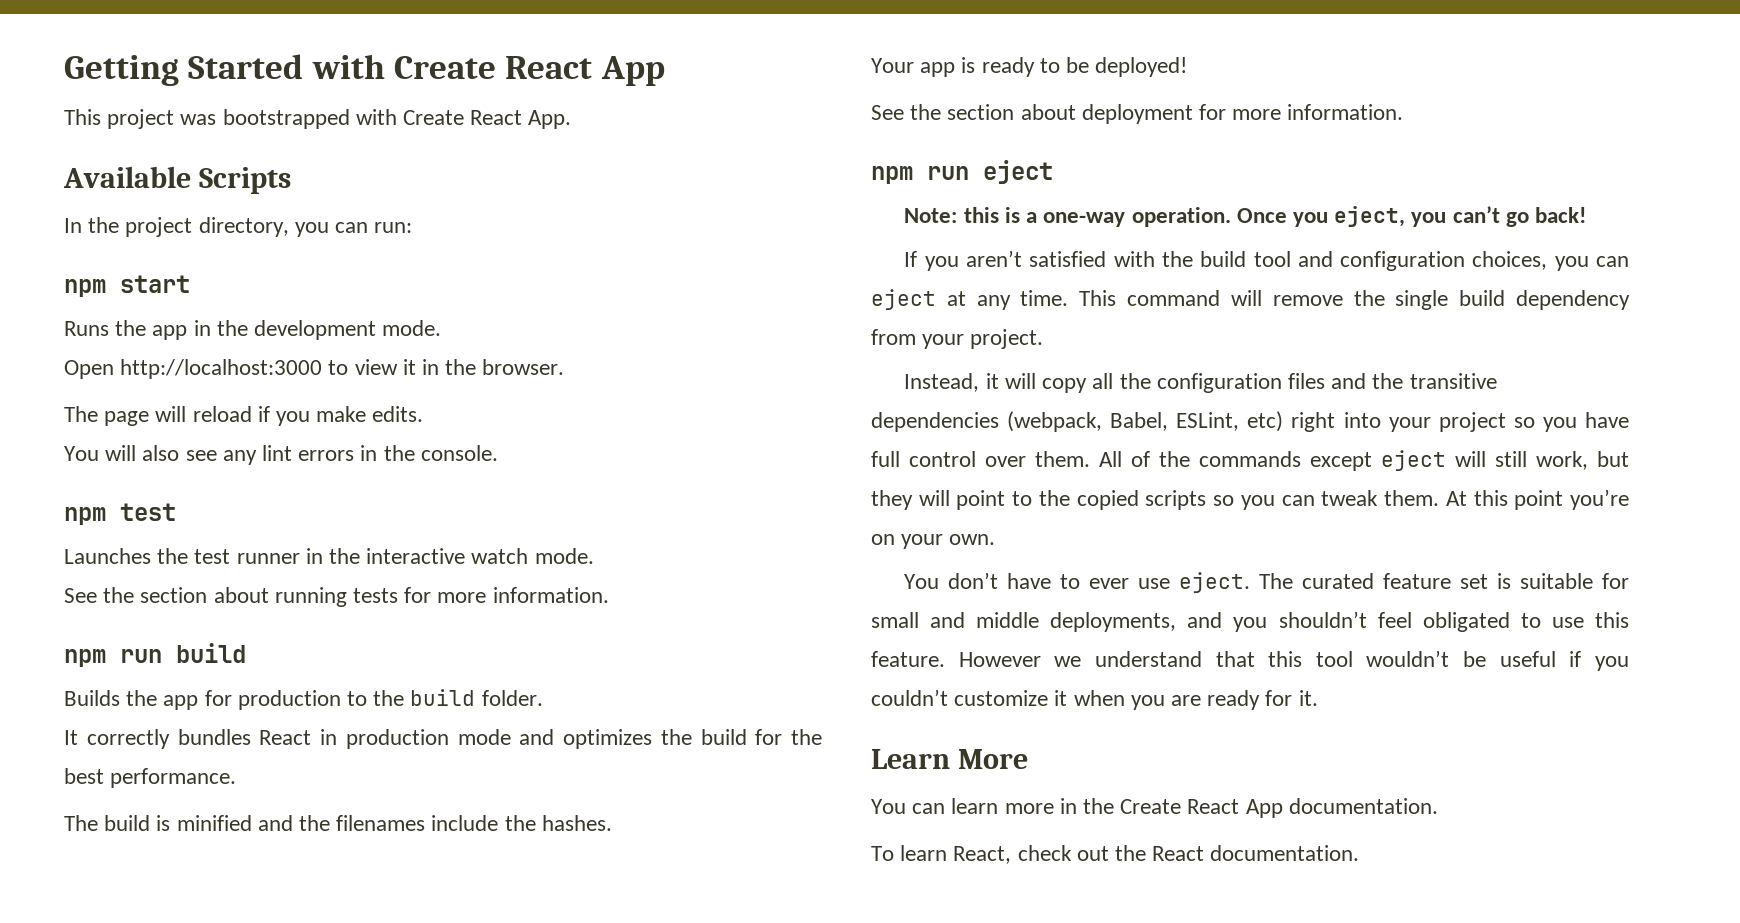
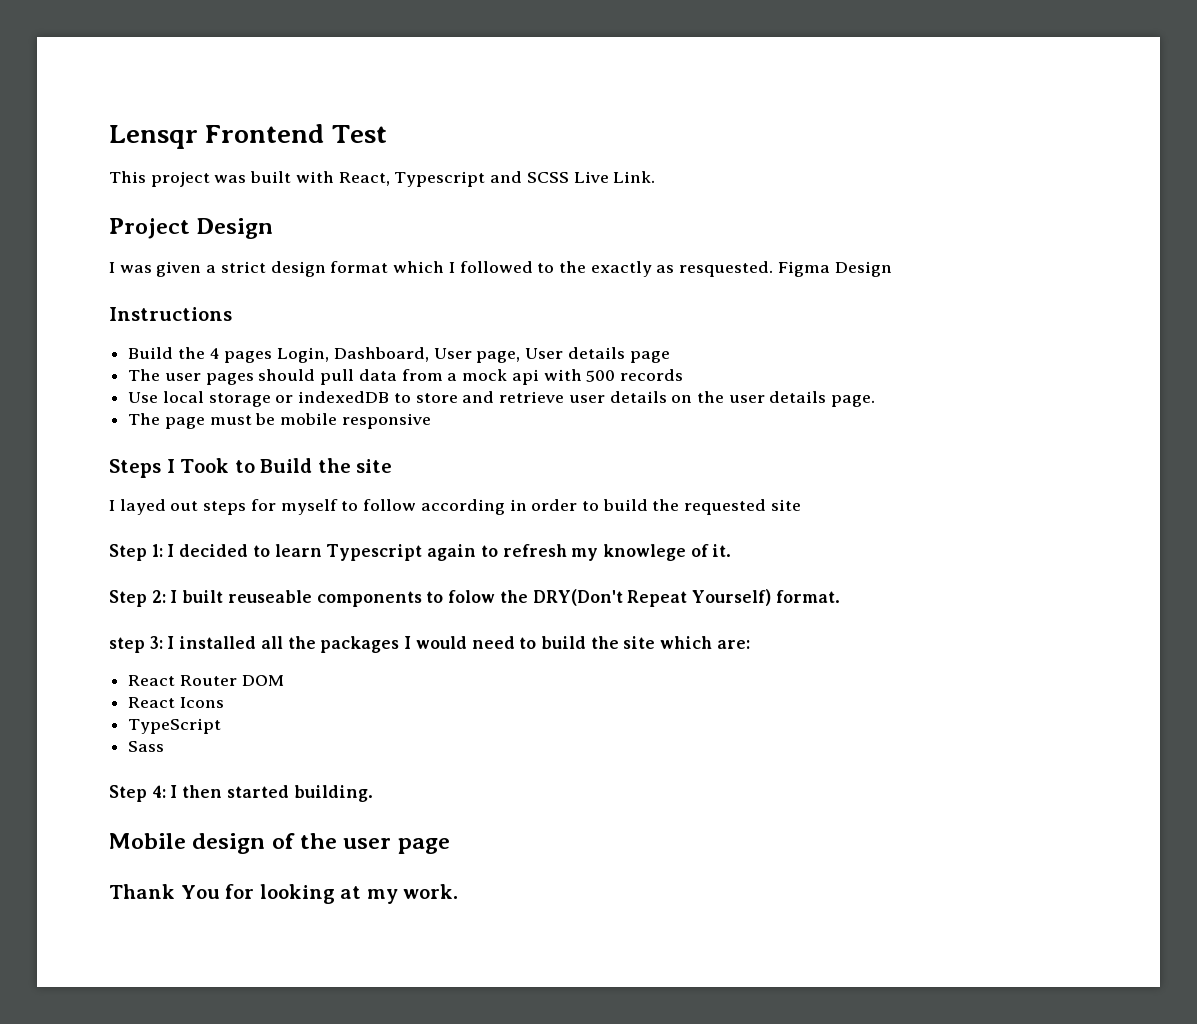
[64,54,665,86] [64,109,572,129] [63,166,291,194] [64,217,413,237] [64,275,190,297] [64,320,442,340] [64,359,565,379] [64,406,424,426] [64,445,498,465] [64,503,176,525] [64,548,594,564] [64,587,609,607] [64,643,246,667] [64,689,543,710] [64,729,822,749] [64,768,237,788] [64,815,612,831] [871,57,1188,77] [871,104,1404,124] [871,160,1053,184] [904,206,1586,227] [904,250,1629,271] [871,289,1630,310] [871,329,1044,349] [904,373,1497,393] [871,411,1629,432] [871,450,1629,471] [871,489,1629,510] [871,534,996,549] [904,572,1629,593] [871,611,1629,632] [871,650,1629,671] [871,689,1318,710] [871,749,1028,769] [871,798,1438,818] [871,845,1360,864] Getting Started with Create React App // This project was bootstrapped with Create React App. // Available Scripts // In the project directory, you can run: // npm start // Runs the app in the development mode. // Open http://localhost:3000 to view it in the browser. // The page will reload if you make edits. // You will also see any lint errors in the console. // npm test // Launches the test runner in the interactive watch mode. // See the section about running tests for more information. // npm run build // Builds the app for production to the build folder. // It correctly bundles React in production mode and optimizes the build for the best performance. // The build is minified and the filenames include the hashes. // Your app is ready to be deployed! // See the section about deployment for more information. // npm run eject // Note: this is a one-way operation. Once you eject, you can’t go back! // If you aren’t satisfied with the build tool and configuration choices, you can eject at any time. This command will remove the single build dependency from your project. // Instead, it will copy all the configuration files and the transitive dependencies (webpack, Babel, ESLint, etc) right into your project so you have full control over them. All of the commands except eject will still work, but they will point to the copied scripts so you can tweak them. At this point you’re on your own. // You don’t have to ever use eject. The curated feature set is suitable for small and middle deployments, and you shouldn’t feel obligated to use this feature. However we understand that this tool wouldn’t be useful if you couldn’t customize it when you are ready for it. // Learn More // You can learn more in the Create React App documentation. // To learn React, check out the React documentation. -> [109,124,387,149] [109,171,656,187] [109,218,274,239] [109,261,892,277] [109,307,232,321] [128,347,670,363] [128,369,683,385] [128,391,876,407] [128,413,431,429] [109,458,393,478] [109,499,801,515] [109,544,732,561] [109,589,840,607] [109,636,750,653] [128,675,284,686] [128,697,224,708] [128,718,222,734] [128,741,165,752] [109,785,373,802] [109,833,450,854] [109,884,459,904] Lensqr Frontend Test // This project was built with React, Typescript and SCSS Live Link. // Project Design // I was given a strict design format which I followed to the exactly as resquested. Figma Design // Instructions // Build the 4 pages Login, Dashboard, User page, User details page // The user pages should pull data from a mock api with 500 records // Use local storage or indexedDB to store and retrieve user details on the user details page. // The page must be mobile responsive // Steps I Took to Build the site // I layed out steps for myself to follow according in order to build the requested site // Step 1: I decided to learn Typescript again to refresh my knowlege of it. // Step 2: I built reuseable components to folow the DRY(Don't Repeat Yourself) format. // step 3: I installed all the packages I would need to build the site which are: // React Router DOM // React Icons // TypeScript // Sass // Step 4: I then started building. // Mobile design of the user page // Thank You for looking at my work.

